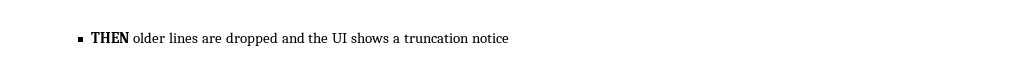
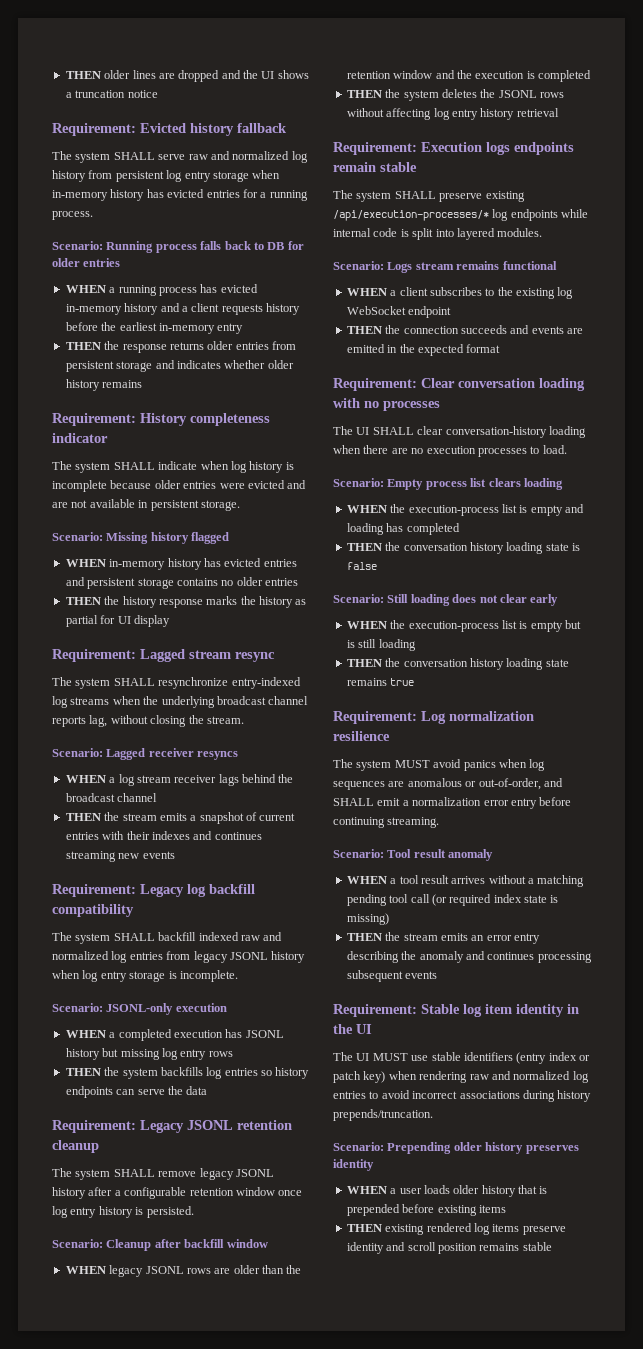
(510, 38) none -> [52,123,287,136] [52,151,308,163] [52,170,281,182] [52,189,308,201] [52,211,93,220] [52,241,304,253] [52,258,121,267] [65,284,258,296] [65,303,300,315] [65,322,244,334] [65,341,296,353] [65,360,294,372] [65,379,143,391] [52,413,270,426] [52,433,108,443] [52,461,294,473] [52,480,307,492] [52,499,240,511] [52,532,230,544] [65,558,297,570] [65,577,298,589] [65,596,307,608] [65,615,170,627] [52,649,275,662] [52,677,301,689] [52,696,309,708] [52,715,244,727] [52,748,239,760] [65,774,294,786] [65,793,158,802] [65,812,296,824] [65,831,262,840] [65,851,175,862] [52,884,255,897] [52,904,134,917] [52,932,283,944] [52,951,306,963] [52,970,238,982] [52,1003,227,1015] [65,1029,284,1041] [65,1048,233,1060] [65,1067,310,1079] [65,1086,208,1098] [52,1120,292,1133] [52,1140,99,1153] [52,1168,274,1180] [52,1187,303,1199] [52,1206,194,1218] [52,1239,268,1251] [65,1265,302,1277] [346,70,591,82] [346,89,564,101] [346,108,559,120] [333,142,574,155] [333,162,417,172] [333,190,525,202] [333,209,589,221] [333,228,543,240] [333,261,557,273] [346,287,574,299] [346,306,452,318] [346,325,583,334] [346,344,501,356] [333,378,585,391] [333,398,440,411] [333,426,586,438] [333,445,567,457] [333,478,563,490] [346,504,584,516] [346,523,460,535] [346,542,580,554] [346,562,377,570] [333,594,559,606] [346,620,581,632] [346,639,416,651] [346,658,569,670] [346,678,415,686] [333,711,534,724] [333,731,390,741] [333,759,546,771] [333,778,563,790] [333,797,572,809] [333,817,440,828] [333,849,494,861] [346,875,585,887] [346,894,559,906] [346,913,389,925] [346,932,540,944] [346,951,592,963] [346,970,438,982] [333,1004,579,1017] [333,1024,372,1034] [333,1052,590,1064] [333,1071,589,1083] [333,1090,592,1102] [333,1109,433,1121] [333,1142,579,1154] [333,1159,374,1171] [346,1185,548,1197] [346,1204,506,1216] [346,1223,566,1235] [346,1242,552,1254] // Requirement: Evicted history fallback // The system SHALL serve raw and normalized log history from persistent log entry storage when in-memory history has evicted entries for a running process. // Scenario: Running process falls back to DB for older entries // WHEN a running process has evicted in-memory history and a client requests history before the earliest in-memory entry // THEN the response returns older entries from persistent storage and indicates whether older history remains // Requirement: History completeness indicator // The system SHALL indicate when log history is incomplete because older entries were evicted and are not available in persistent storage. // Scenario: Missing history flagged // WHEN in-memory history has evicted entries and persistent storage contains no older entries // THEN the history response marks the history as partial for UI display // Requirement: Lagged stream resync // The system SHALL resynchronize entry-indexed log streams when the underlying broadcast channel reports lag, without closing the stream. // Scenario: Lagged receiver resyncs // WHEN a log stream receiver lags behind the broadcast channel // THEN the stream emits a snapshot of current entries with their indexes and continues streaming new events // Requirement: Legacy log backfill compatibility // The system SHALL backfill indexed raw and normalized log entries from legacy JSONL history when log entry storage is incomplete. // Scenario: JSONL-only execution // WHEN a completed execution has JSONL history but missing log entry rows // THEN the system backfills log entries so history endpoints can serve the data // Requirement: Legacy JSONL retention cleanup // The system SHALL remove legacy JSONL history after a configurable retention window once log entry history is persisted. // Scenario: Cleanup after backfill window // WHEN legacy JSONL rows are older than the retention window and the execution is completed // THEN the system deletes the JSONL rows without affecting log entry history retrieval // Requirement: Execution logs endpoints remain stable // The system SHALL preserve existing /api/execution-processes/* log endpoints while internal code is split into layered modules. // Scenario: Logs stream remains functional // WHEN a client subscribes to the existing log WebSocket endpoint // THEN the connection succeeds and events are emitted in the expected format // Requirement: Clear conversation loading with no processes // The UI SHALL clear conversation-history loading when there are no execution processes to load. // Scenario: Empty process list clears loading // WHEN the execution-process list is empty and loading has completed // THEN the conversation history loading state is false // Scenario: Still loading does not clear early // WHEN the execution-process list is empty but is still loading // THEN the conversation history loading state remains true // Requirement: Log normalization resilience // The system MUST avoid panics when log sequences are anomalous or out-of-order, and SHALL emit a normalization error entry before continuing streaming. // Scenario: Tool result anomaly // WHEN a tool result arrives without a matching pending tool call (or required index state is missing) // THEN the stream emits an error entry describing the anomaly and continues processing subsequent events // Requirement: Stable log item identity in the UI // The UI MUST use stable identifiers (entry index or patch key) when rendering raw and normalized log entries to avoid incorrect associations during history prepends/truncation. // Scenario: Prepending older history preserves identity // WHEN a user loads older history that is prepended before existing items // THEN existing rendered log items preserve identity and scroll position remains stable

